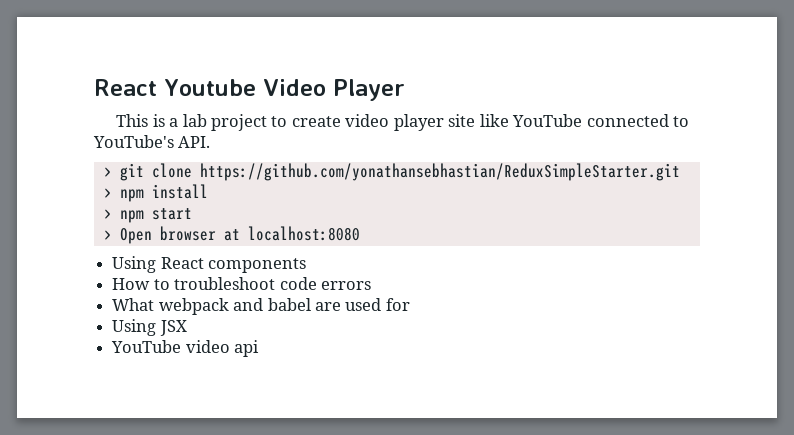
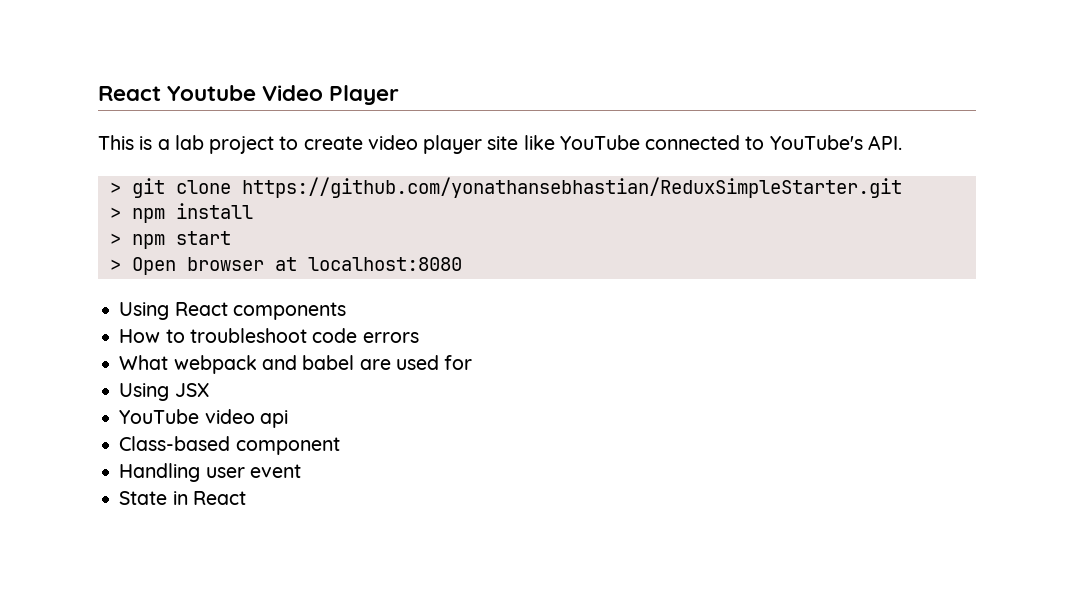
(260, 348) none -> [119,436,340,455] [119,463,301,482] [119,491,246,505] // Class-based component // Handling user event // State in React

